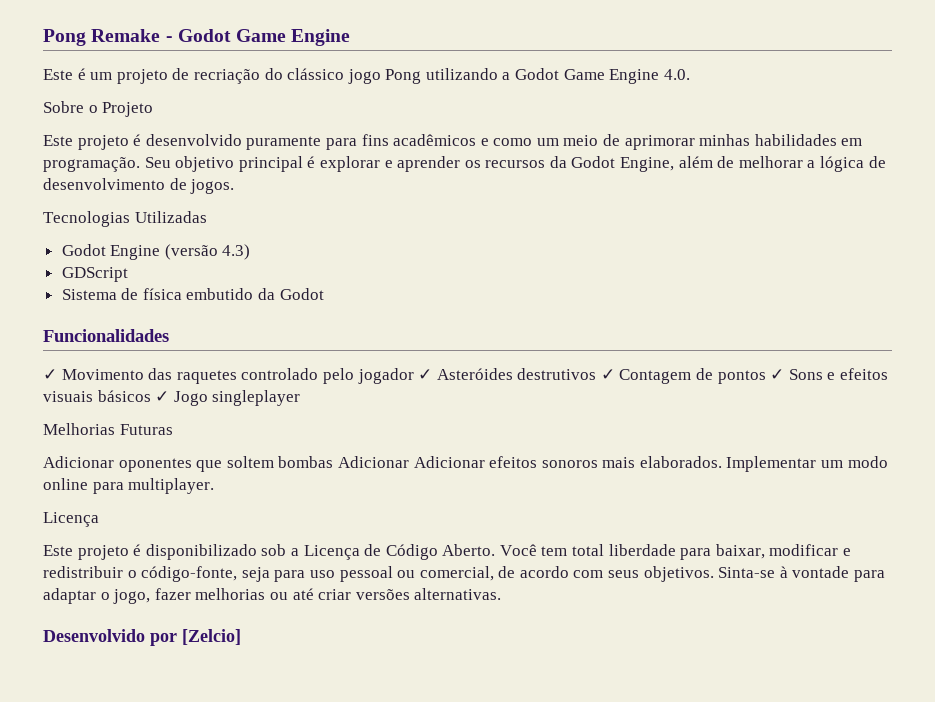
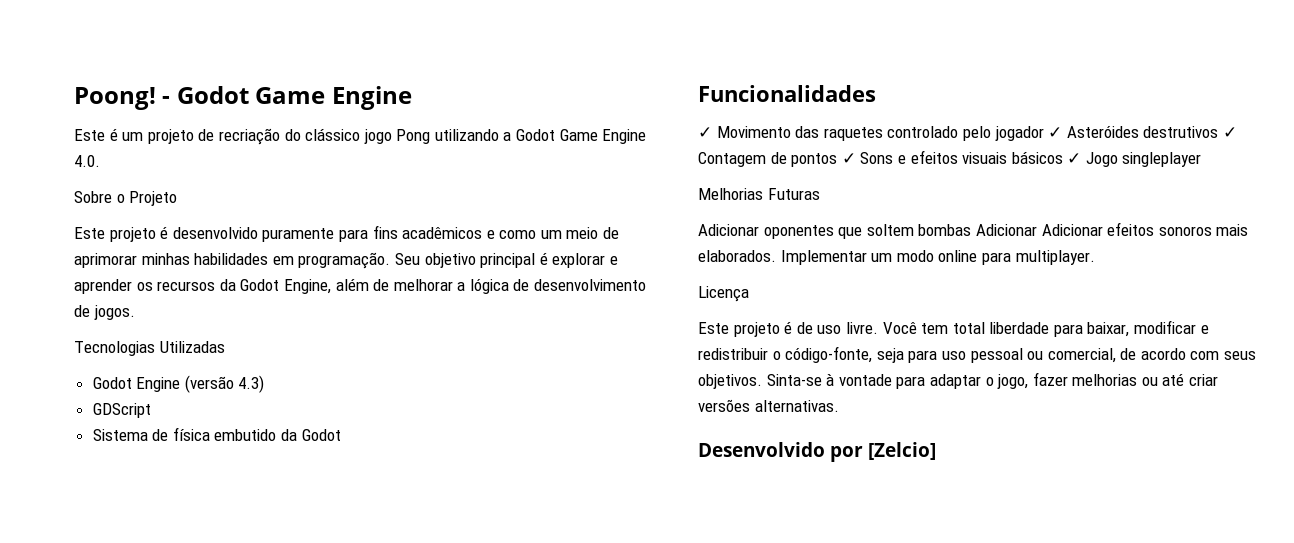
[43,29,161,46] Pong Remake -> [74,87,156,110] Poong!
[145,544,496,560] disponibilizado sob a Licença de Código Aberto. -> [796,322,878,334] de uso livre.

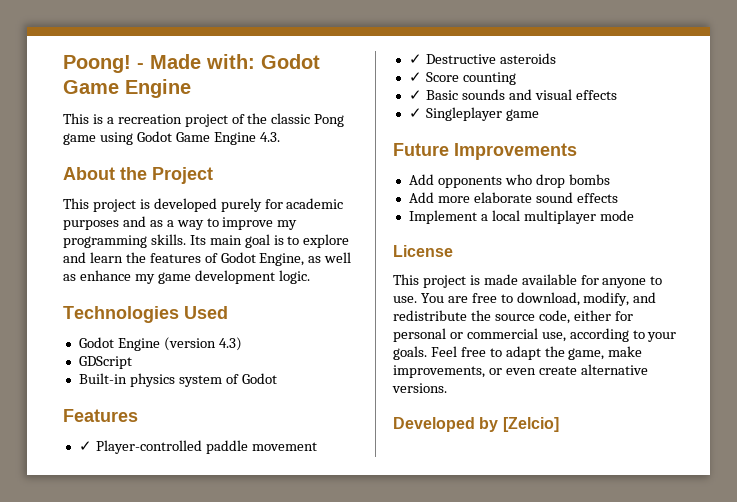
(171, 100) none -> [150,54,255,69] Made with:
[74,128,647,145] [74,155,100,167] [74,191,178,206] [74,225,620,242] [74,252,618,269] [74,278,647,294] [74,305,135,320] [74,341,225,356] Este é um projeto de recriação do clássico jogo Pong utilizando a Godot Game Engine 4.0. // Sobre o Projeto // Este projeto é desenvolvido puramente para fins acadêmicos e como um meio de aprimorar minhas habilidades em programação. Seu objetivo principal é explorar e aprender os recursos da Godot Engine, além de melhorar a lógica de desenvolvimento de jogos. // Tecnologias Utilizadas -> [63,113,345,127] [63,131,280,145] [63,167,213,184] [63,198,344,212] [63,216,298,230] [63,234,350,248] [63,252,352,266] [63,270,310,284] [63,306,228,323] This is a recreation project of the classic Pong game using Godot Game Engine 4.3. // About the Project // This project is developed purely for academic purposes and as a way to improve my programming skills. Its main goal is to explore and learn the features of Godot Engine, as well as enhance my game development logic. // Technologies Used
[184,375,234,393] (versão -> [163,337,216,351] (version
[92,427,298,441] Sistema de física embutido da -> [78,373,239,387] Built-in physics system of
[698,85,876,102] [698,125,1237,141] [698,150,1202,167] [698,188,820,200] [698,222,1249,239] [698,250,1095,265] [698,286,749,302] [698,320,1209,337] [698,346,1257,363] [698,372,1219,389] [698,399,839,412] [698,442,864,462] Funcionalidades // ✓ Movimento das raquetes controlado pelo jogador ✓ Asteróides destrutivos ✓ Contagem de pontos ✓ Sons e efeitos visuais básicos ✓ Jogo singleplayer // Melhorias Futuras // Adicionar oponentes que soltem bombas Adicionar Adicionar efeitos sonoros mais elaborados. Implementar um modo online para multiplayer. // Licença // Este projeto é de uso livre. Você tem total liberdade para baixar, modificar e redistribuir o código-fonte, seja para uso pessoal ou comercial, de acordo com seus objetivos. Sinta-se à vontade para adaptar o jogo, fazer melhorias ou até criar versões alternativas. // Desenvolvido por -> [63,409,138,422] [78,440,317,454] [408,53,556,64] [408,72,516,85] [408,89,617,100] [408,107,539,121] [393,143,577,160] [408,174,610,188] [408,192,618,203] [408,210,634,224] [393,245,453,257] [393,274,663,288] [393,292,657,306] [393,310,633,324] [393,328,677,342] [393,346,643,360] [393,364,648,378] [392,383,447,393] [393,417,499,432] Features // ✓ Player-controlled paddle movement // ✓ Destructive asteroids // ✓ Score counting // ✓ Basic sounds and visual effects // ✓ Singleplayer game // Future Improvements // Add opponents who drop bombs // Add more elaborate sound effects // Implement a local multiplayer mode // License // This project is made available for anyone to use. You are free to download, modify, and redistribute the source code, either for personal or commercial use, according to your goals. Feel free to adapt the game, make improvements, or even create alternative versions. // Developed by

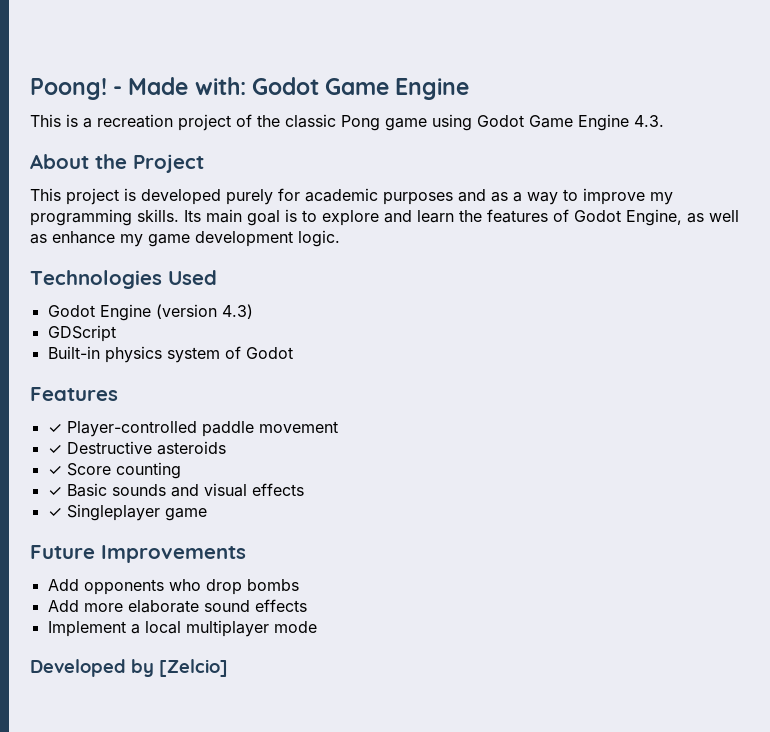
[393,245,453,257] [393,274,663,288] [393,292,657,306] [393,310,633,324] [393,328,677,342] [393,346,643,360] [393,364,648,378] [392,383,447,393] // License // This project is made available for anyone to use. You are free to download, modify, and redistribute the source code, either for personal or commercial use, according to your goals. Feel free to adapt the game, make improvements, or even create alternative versions. -> (317, 627) none

